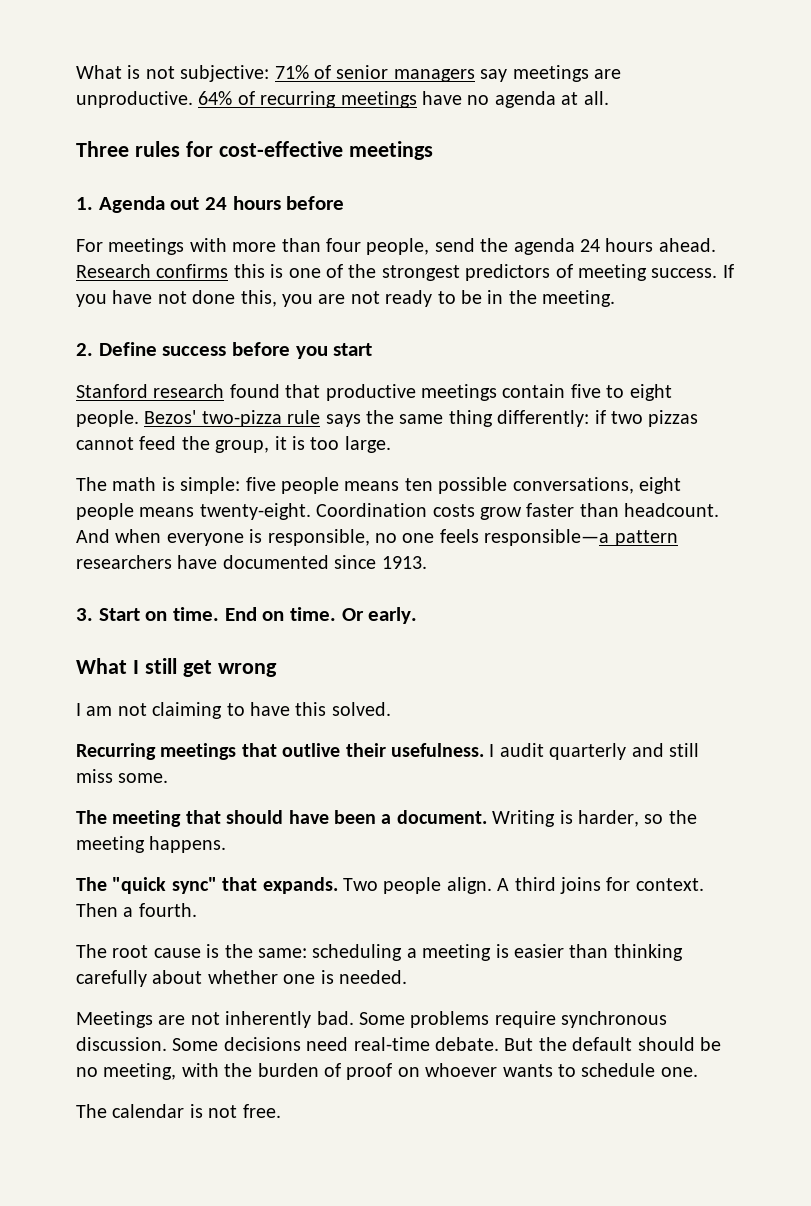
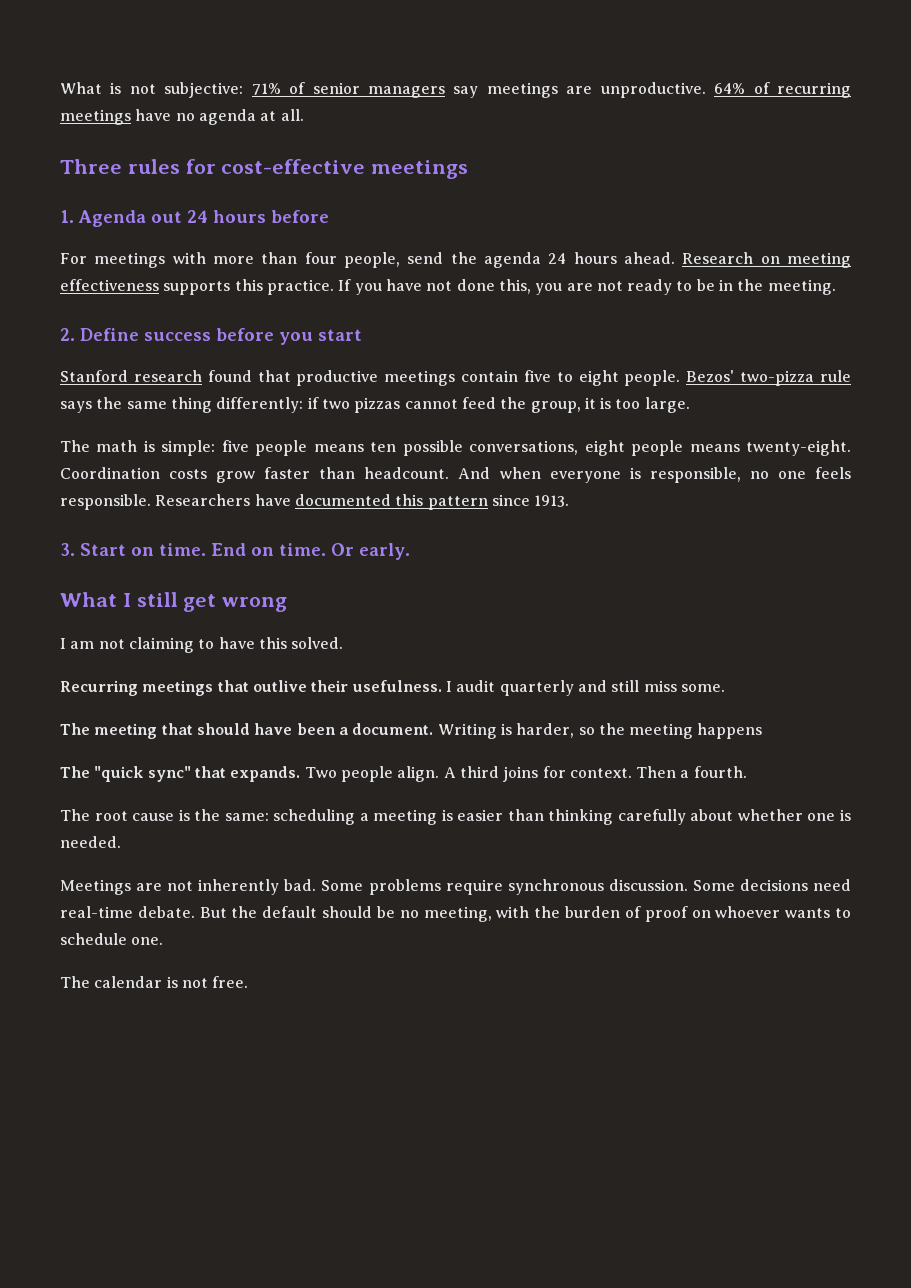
[156,264,718,281] confirms this is one of the strongest predictors of meeting success. -> [760,252,852,268] [60,279,334,295] on meeting effectiveness supports this practice.
[484,529,678,546] [76,555,329,569] responsible—a pattern researchers have documented -> [60,494,488,510] responsible. Researchers have documented this pattern
[149,836,227,853] happens. -> [697,723,763,739] happens

